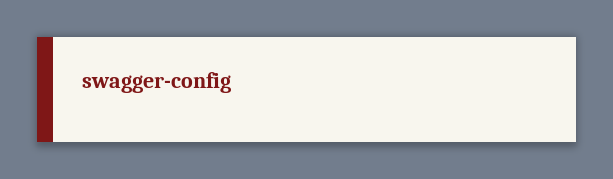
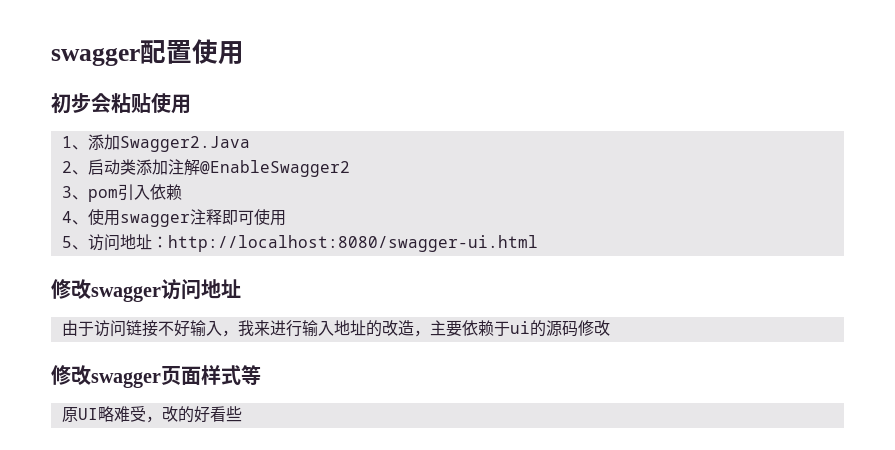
[82,72,231,93] swagger-config -> [51,39,244,66] [51,93,191,114] [61,134,250,152] [61,159,350,177] [61,184,182,202] [61,209,286,227] [61,234,538,252] [51,279,241,302] [61,320,610,337] [51,365,261,388] [61,406,242,423] swagger配置使用 // 初步会粘贴使用 // 1、添加Swagger2.Java // 2、启动类添加注解@EnableSwagger2 // 3、pom引入依赖 // 4、使用swagger注释即可使用 // 5、访问地址：http://localhost:8080/swagger-ui.html // 修改swagger访问地址 // 由于访问链接不好输入，我来进行输入地址的改造，主要依赖于ui的源码修改 // 修改swagger页面样式等 // 原UI略难受，改的好看些

